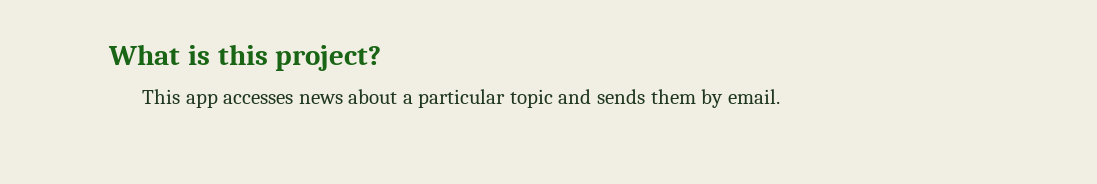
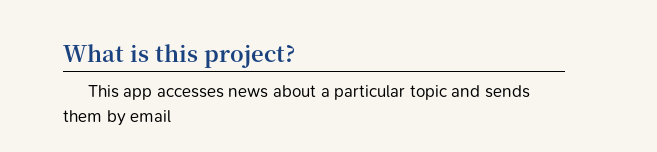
[727,89,780,104] email. -> [130,110,172,123] email

